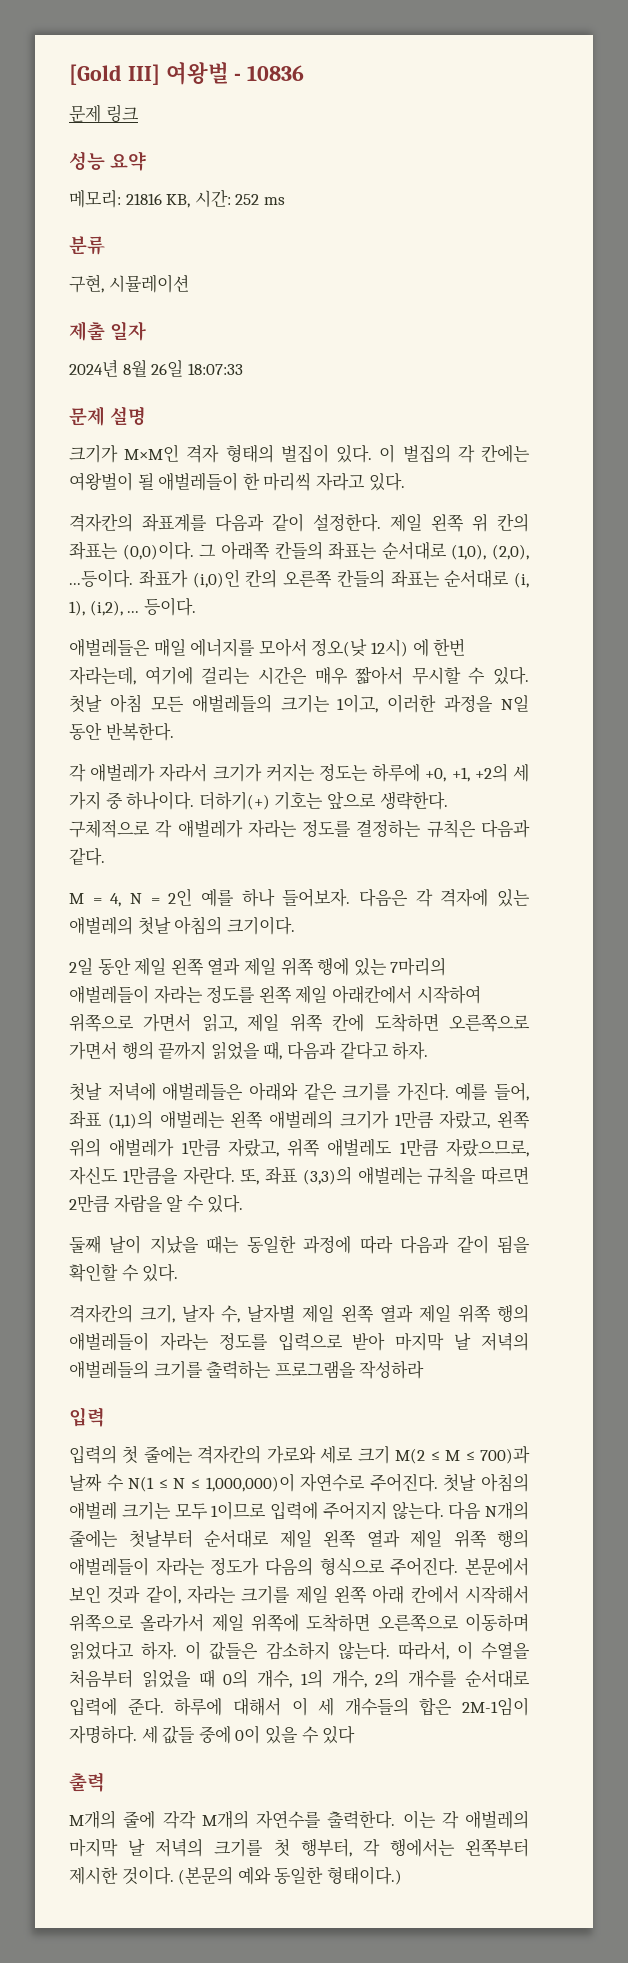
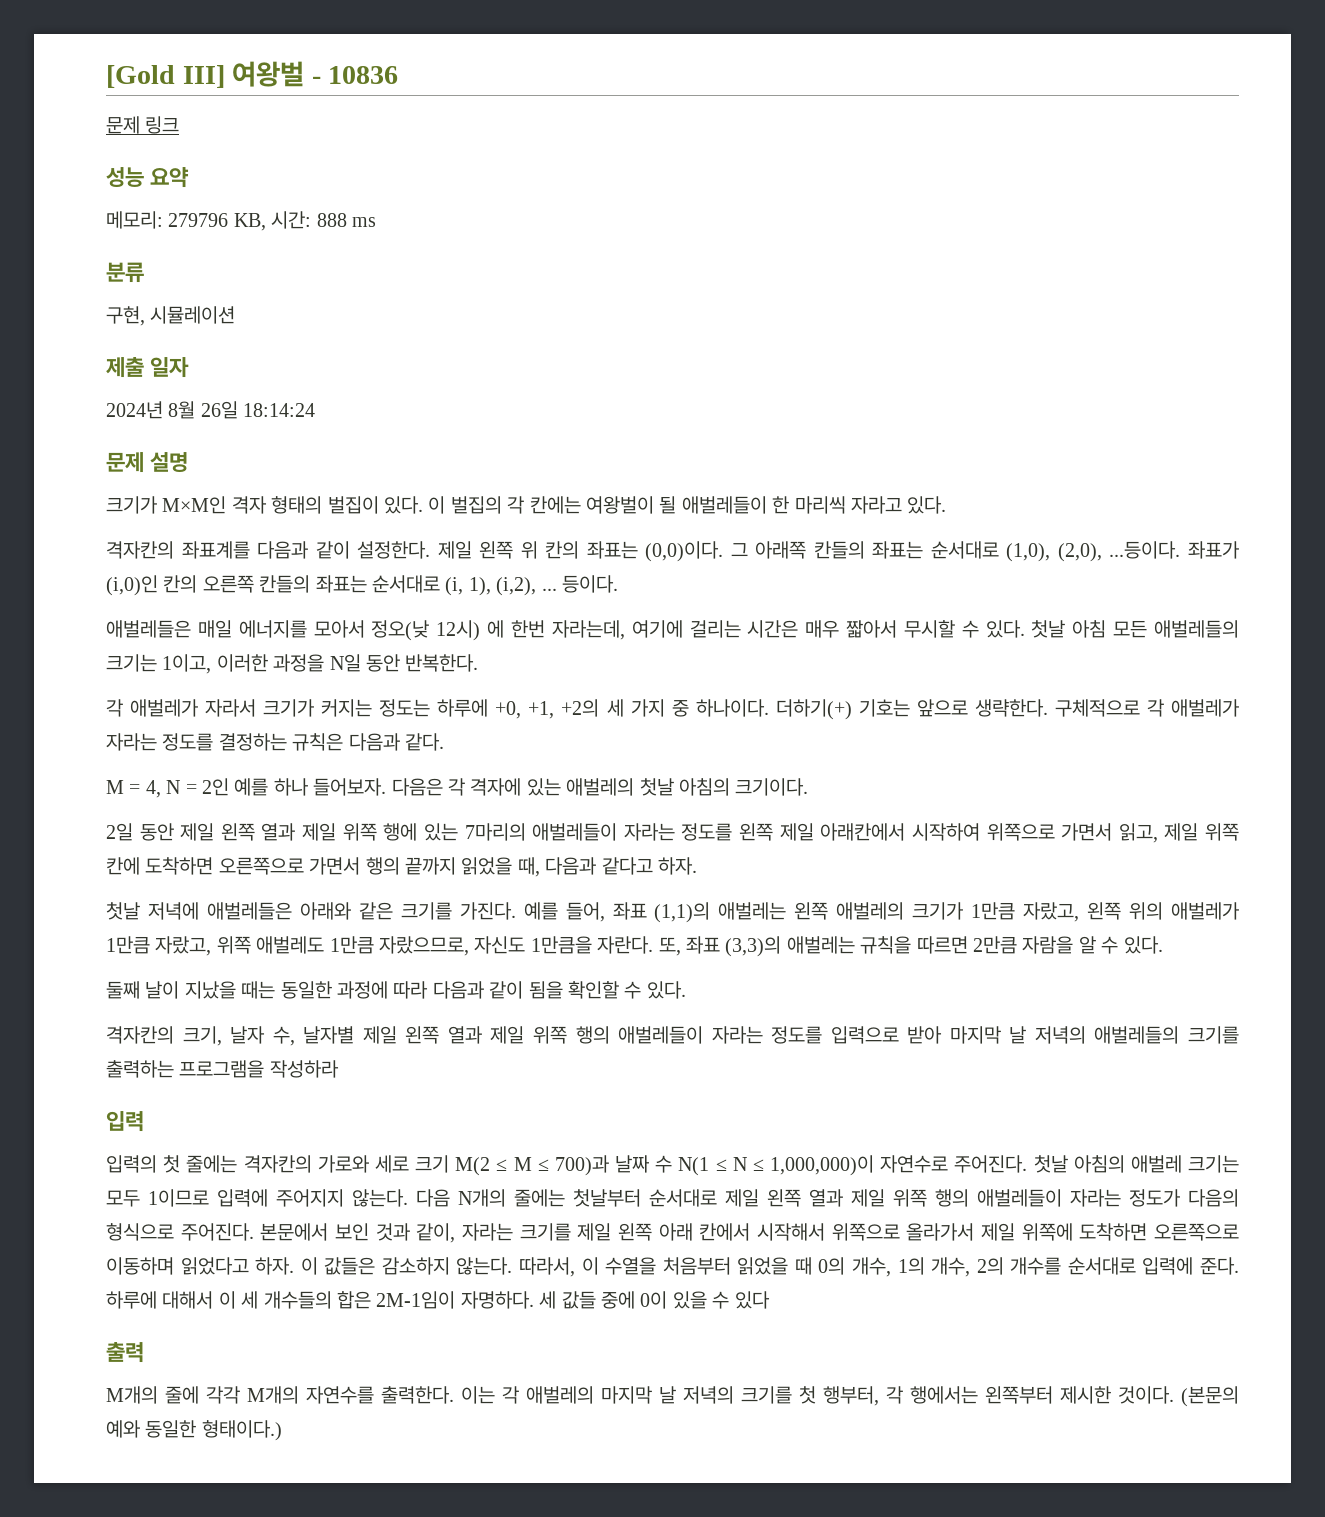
[125,193,162,205] 21816 -> [168,213,229,227] 279796
[235,194,260,205] 252 -> [316,213,347,227] 888
[187,363,243,375] 18:07:33 -> [243,403,316,417] 18:14:24

